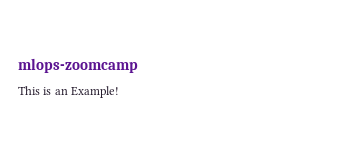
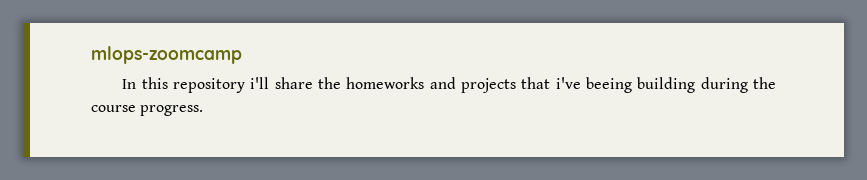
[18,86,120,98] This is an Example! -> [122,77,777,93] [91,105,204,116] In this repository i'll share the homeworks and projects that i've beeing building during the course progress.

